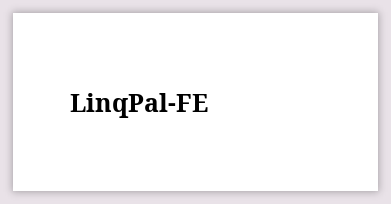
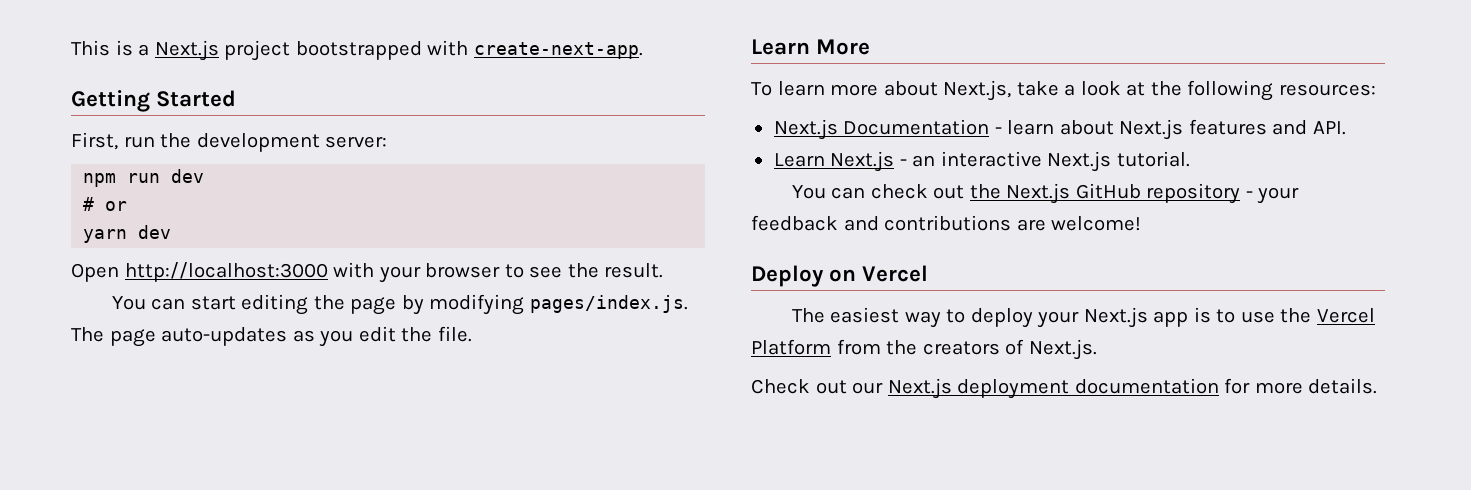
[70,93,208,118] LinqPal-FE -> [71,40,643,61] [71,90,237,112] [71,132,388,152] [83,169,205,187] [83,197,128,211] [83,225,172,243] [71,262,664,283] [111,294,688,315] [71,326,472,347] [751,39,871,55] [751,80,1376,101] [773,119,1346,140] [773,151,1190,172] [791,183,1300,204] [751,215,1142,231] [751,265,929,287] [791,307,1376,328] [751,339,1097,360] [751,378,1378,399] This is a Next.js project bootstrapped with create-next-app. // Getting Started // First, run the development server: // npm run dev // # or // yarn dev // Open http://localhost:3000 with your browser to see the result. // You can start editing the page by modifying pages/index.js. The page auto-updates as you edit the file. // Learn More // To learn more about Next.js, take a look at the following resources: // Next.js Documentation - learn about Next.js features and API. // Learn Next.js - an interactive Next.js tutorial. // You can check out the Next.js GitHub repository - your feedback and contributions are welcome! // Deploy on Vercel // The easiest way to deploy your Next.js app is to use the Vercel Platform from the creators of Next.js. // Check out our Next.js deployment documentation for more details.

